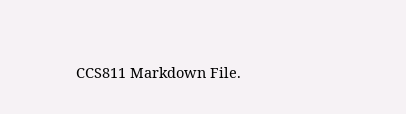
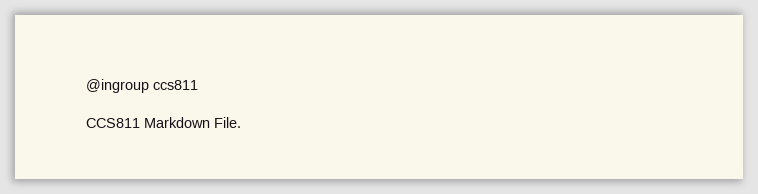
(76, 73) none -> [86,79,198,93] @ingroup ccs811 //

